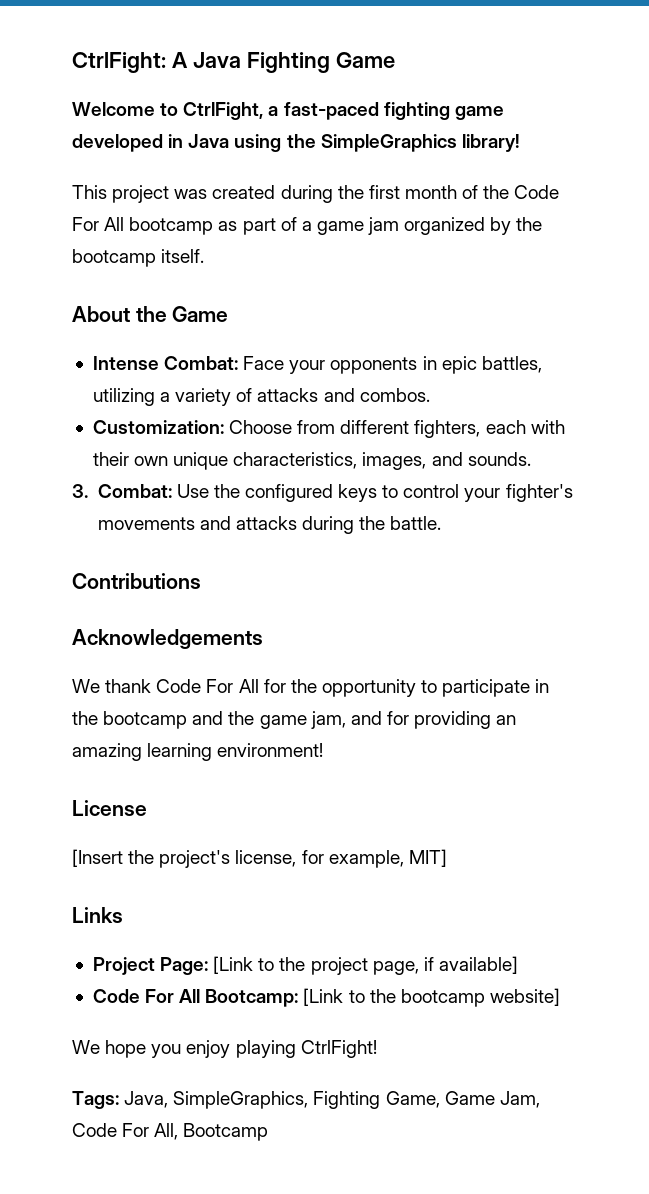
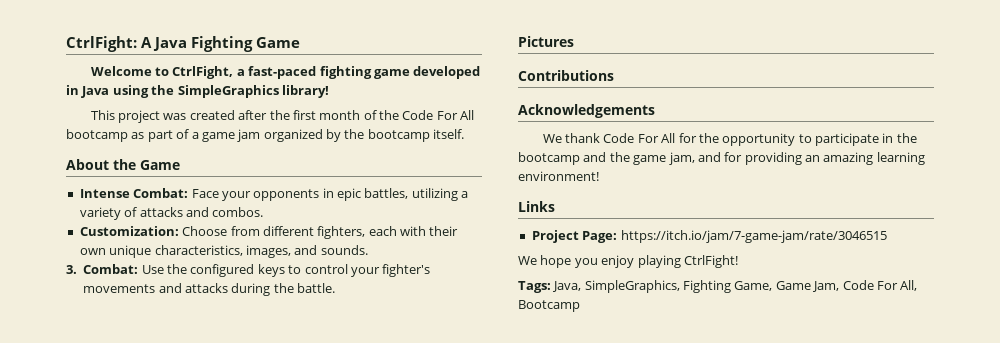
[280,185,333,203] during -> [238,110,268,120] after
(442, 523) none -> [518,36,574,47] // Pictures
[72,800,147,816] [72,849,447,868] [72,907,123,923] [92,956,518,975] [92,988,560,1007] License // [Insert the project's license, for example, MIT] // Links // Project Page: [Link to the project page, if available] // Code For All Bootcamp: [Link to the bootcamp website] -> [518,201,555,212] [531,230,887,243] Links // Project Page: https://itch.io/jam/7-game-jam/rate/3046515

